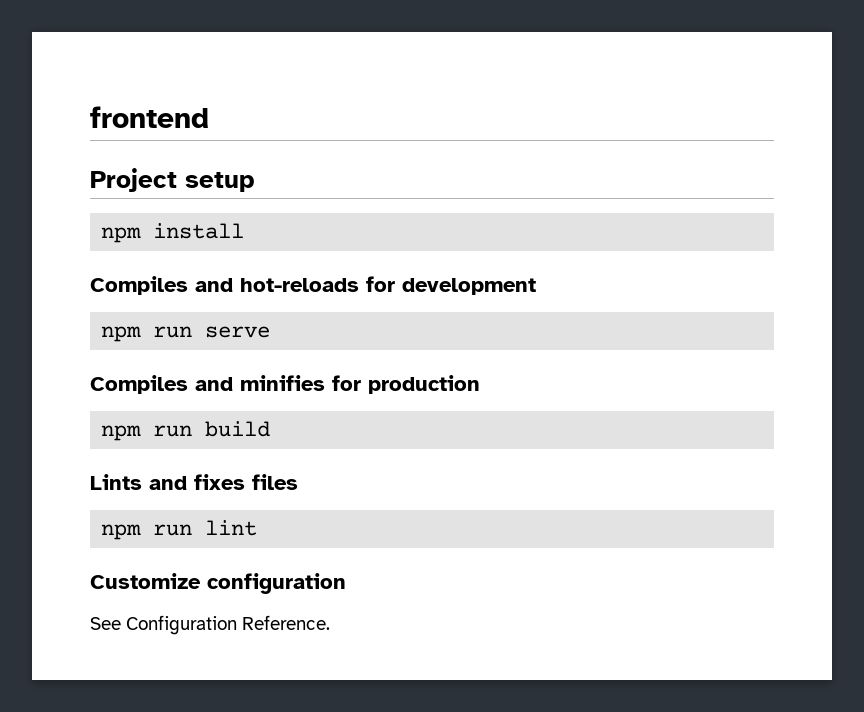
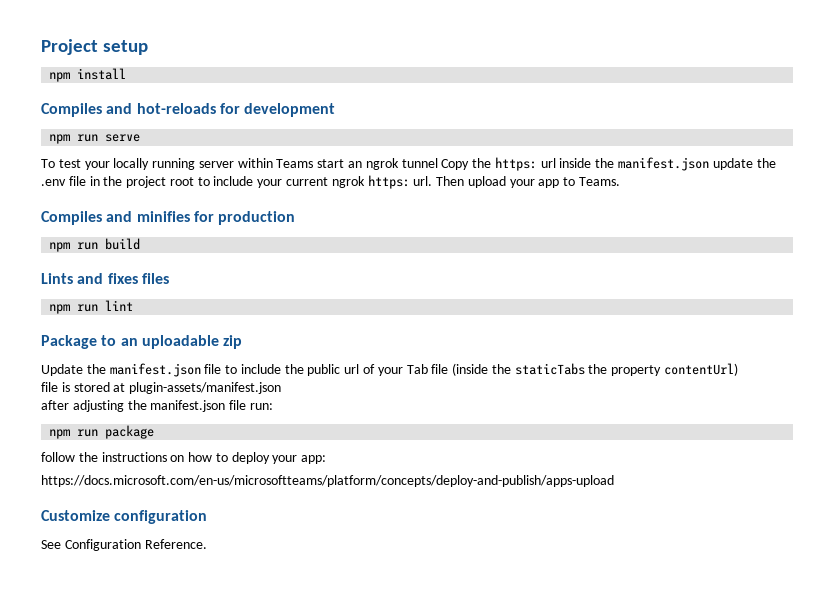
[90,106,209,128] frontend // -> (41, 47) none
(271, 332) none -> [41,157,776,171] [41,175,621,189] // To test your locally running server within Teams start an ngrok tunnel Copy the https: url inside the manifest.json update the .env file in the project root to include your current ngrok https: url. Then upload your app to Teams.
(258, 528) none -> [41,335,243,349] [41,363,739,377] [41,382,282,394] [41,400,273,412] [49,425,155,439] [41,452,327,464] [41,475,614,487] // Package to an uploadable zip // Update the manifest.json file to include the public url of your Tab file (inside the staticTabs the property contentUrl) // file is stored at plugin-assets/manifest.json // after adjusting the manifest.json file run: // npm run package // follow the instructions on how to deploy your app: // https://docs.microsoft.com/en-us/microsoftteams/platform/concepts/deploy-and-publish/apps-upload

